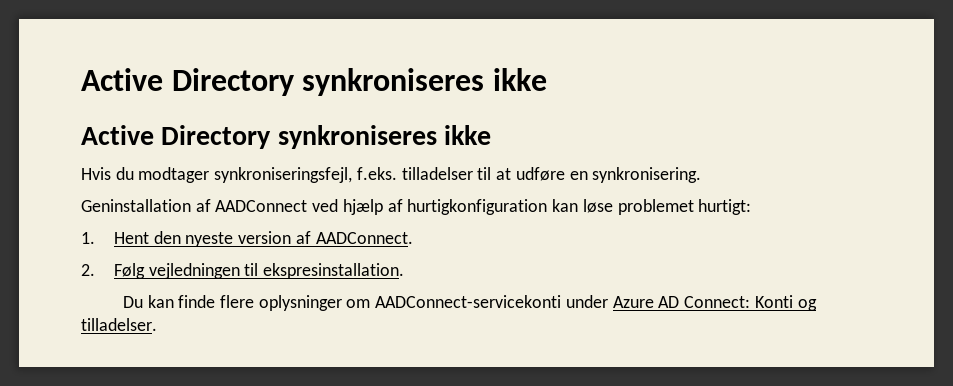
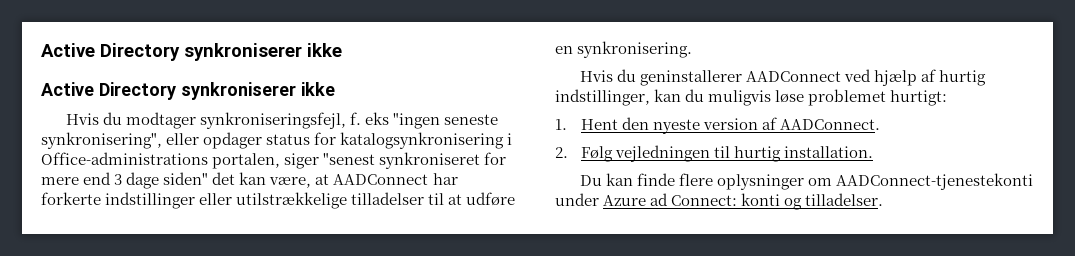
[81,68,485,96] Active Directory synkroniseres -> [41,43,302,61] Active Directory synkroniserer
[277,125,437,149] synkroniseres -> [181,82,296,100] synkroniserer
[356,167,397,180] f.eks. -> [350,112,499,129] [41,132,513,149] [41,152,507,169] [41,172,458,189] [41,192,348,209] f. eks "ingen seneste synkronisering", eller opdager status for katalogsynkronisering i Office-administrations portalen, siger "senest synkroniseret for mere end 3 dage siden" det kan være, at AADConnect har forkerte indstillinger eller utilstrækkelige
[81,199,211,212] Geninstallation af -> [579,69,743,86] Hvis du geninstallerer
[407,199,579,215] hurtigkonfiguration kan -> [939,70,987,86] [555,89,772,106] hurtig indstillinger, kan du muligvis
[263,263,405,279] ekspresinstallation. -> [734,146,874,162] hurtig installation.
[375,295,562,308] AADConnect-servicekonti -> [836,173,1034,190] AADConnect-tjenestekonti
[658,295,793,308] AD Connect: Konti -> [650,193,781,206] ad Connect: konti

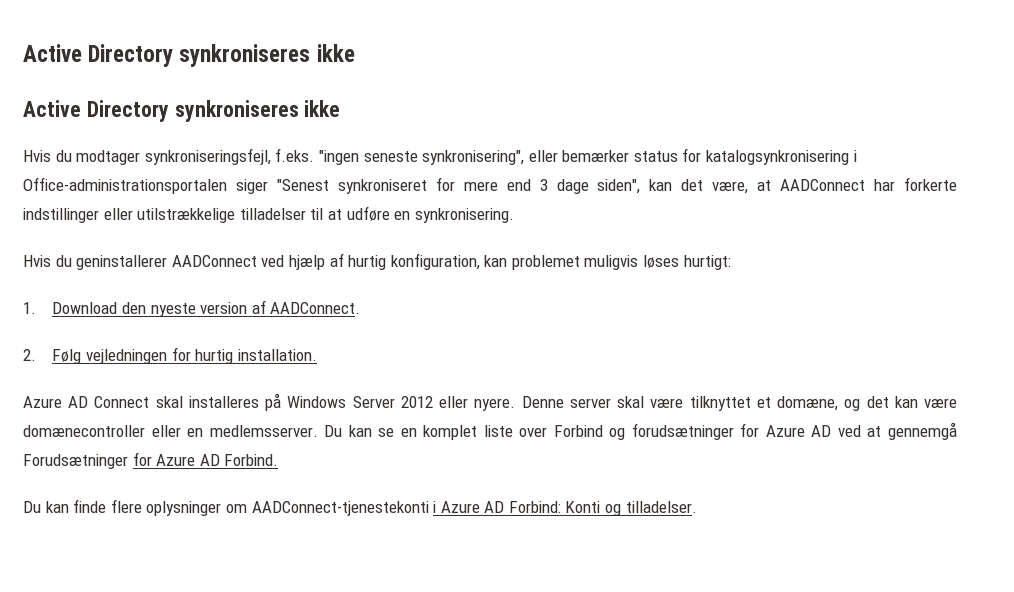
[41,43,302,61] Active Directory synkroniserer -> [23,44,311,67] Active Directory synkroniseres
[181,82,296,100] synkroniserer -> [174,100,299,122] synkroniseres
[350,112,390,125] f. eks -> [275,148,315,162] f.eks.
[203,132,263,149] opdager -> [562,150,630,162] bemærker
[41,152,376,169] Office-administrations portalen, siger "senest -> [23,177,329,194] Office-administrationsportalen siger "Senest
[163,172,267,185] siden" det kan -> [597,179,704,194] siden", kan det
[555,89,887,106] indstillinger, kan du muligvis løse problemet -> [390,253,680,270] konfiguration, kan problemet muligvis løses
[581,119,619,130] Hent -> [52,302,118,314] Download
[714,146,731,158] til -> [171,347,191,361] for
(874, 152) none -> [23,393,957,411] [23,422,957,440] [23,452,279,469] // Azure AD Connect skal installeres på Windows Server 2012 eller nyere. Denne server skal være tilknyttet et domæne, og det kan være domænecontroller eller en medlemsserver. Du kan se en komplet liste over Forbind og forudsætninger for Azure AD ved at gennemgå Forudsætninger for Azure AD Forbind.
[555,193,781,206] under Azure ad Connect: konti -> [433,501,601,513] i Azure AD Forbind: Konti

